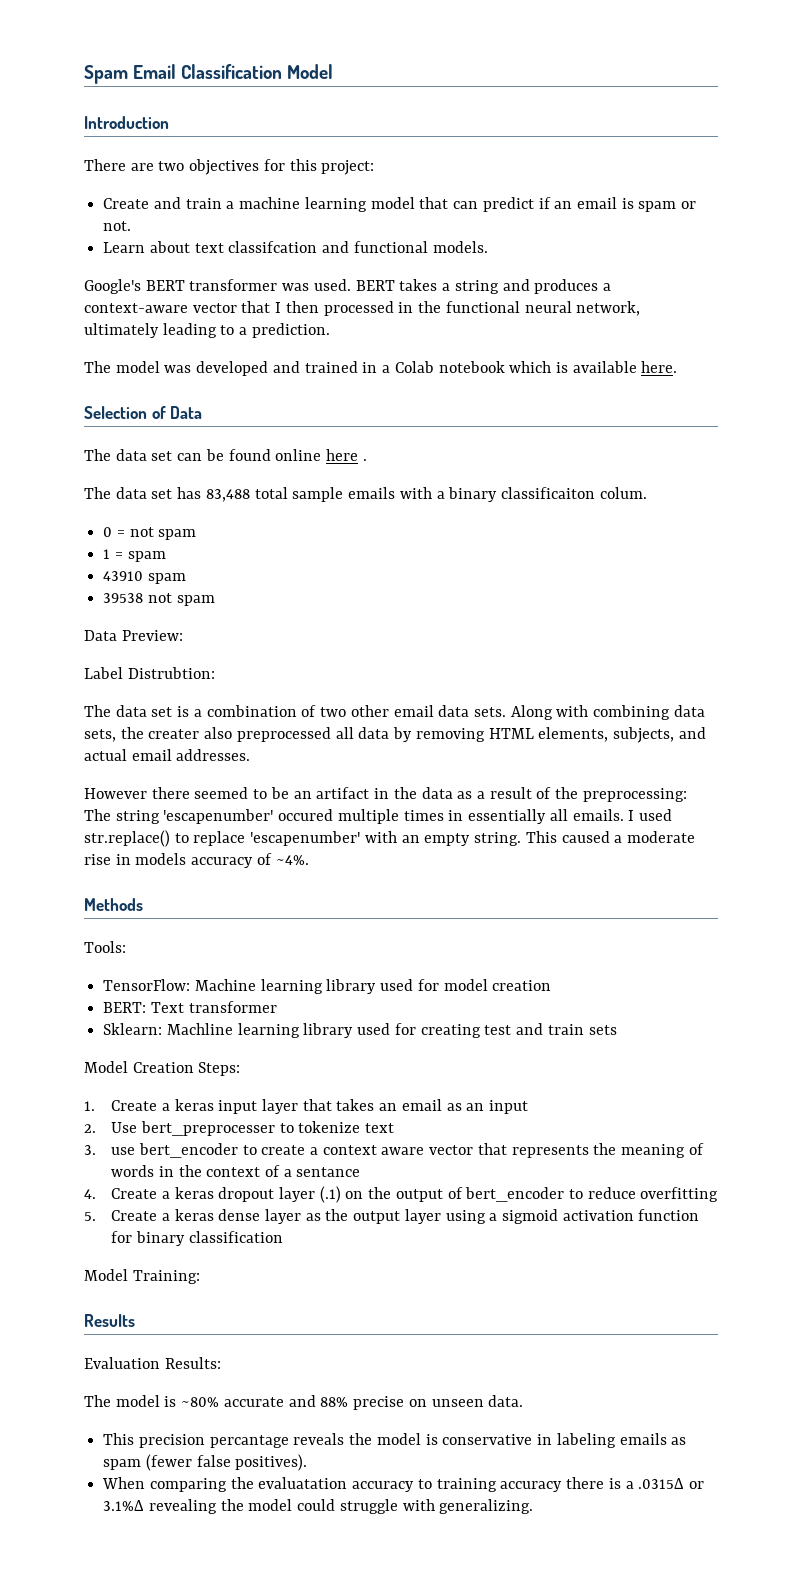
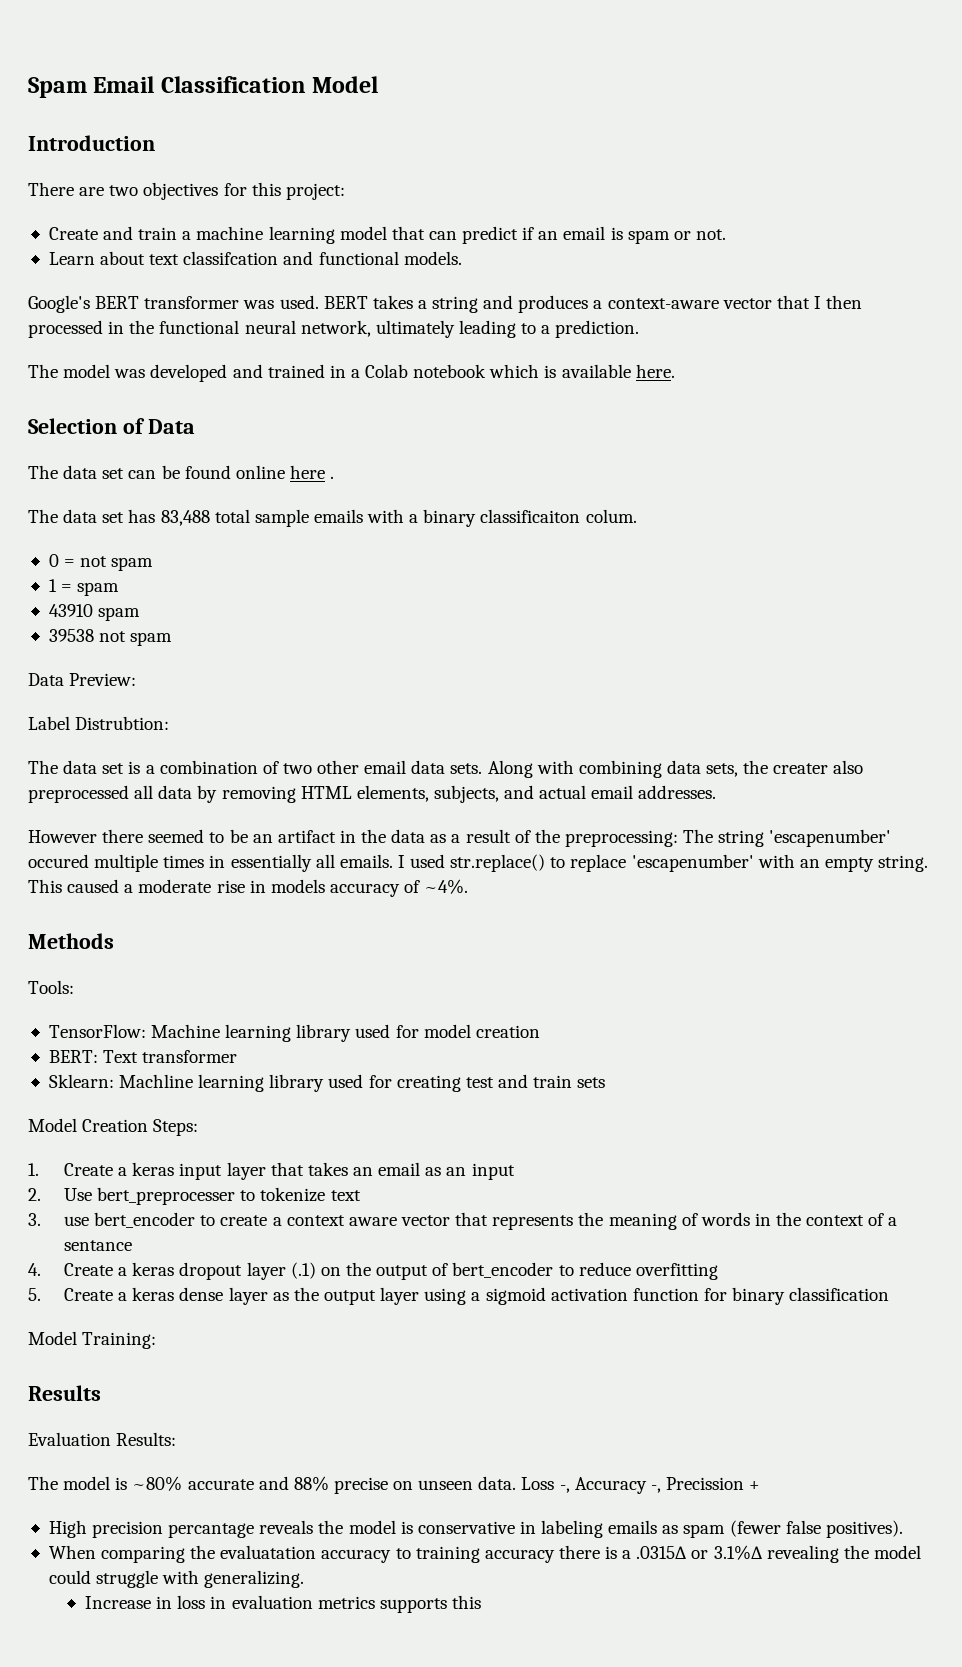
[103,1433,135,1445] // This -> [521,1477,761,1494] [48,1520,87,1538] Loss -, Accuracy -, Precission + // High
(534, 1506) none -> [84,1595,481,1613] // Increase in loss in evaluation metrics supports this

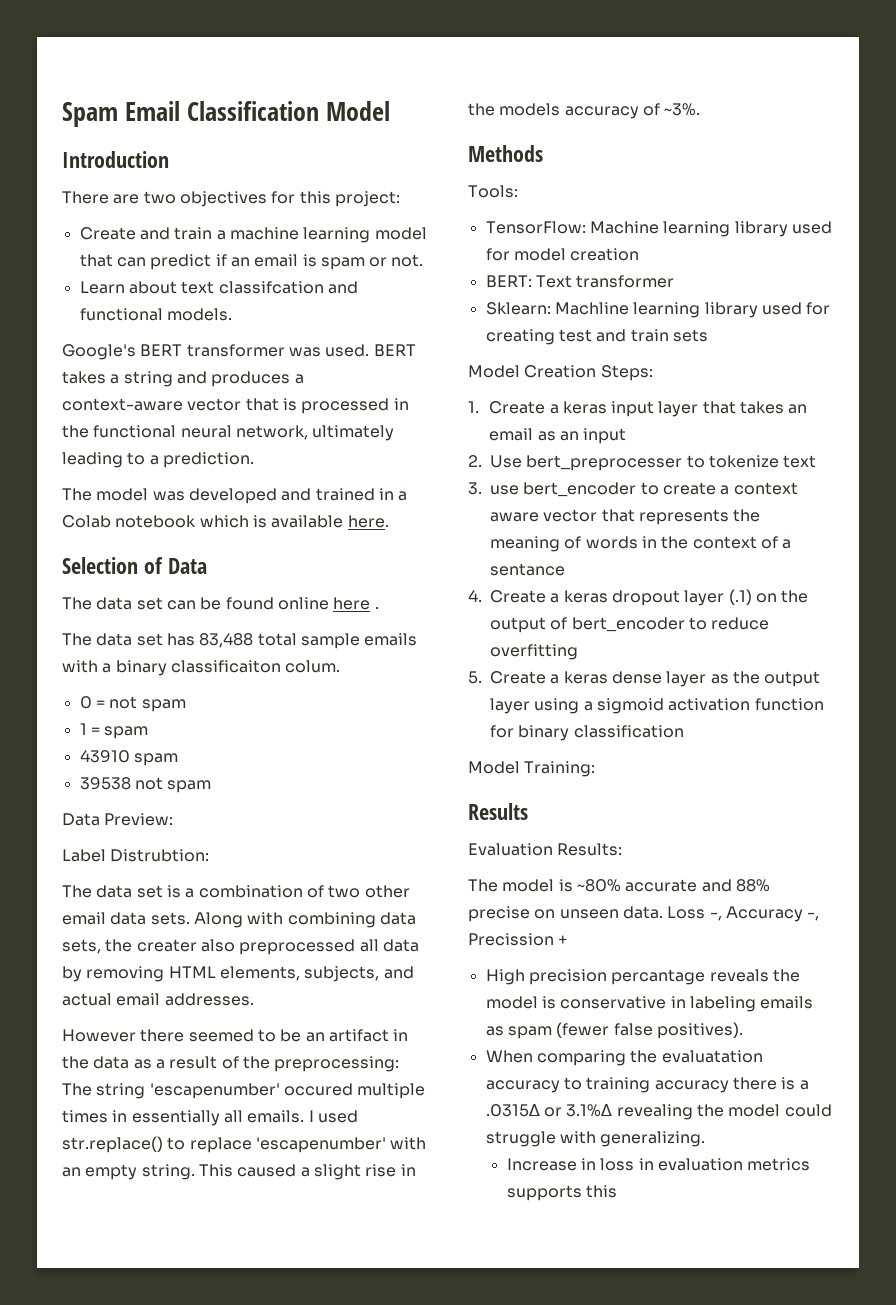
[813,295,863,309] I then -> [282,398,297,411] is
[138,879,212,893] moderate -> [313,1164,361,1180] slight
(266, 886) none -> [468,103,495,116] the
[424,879,469,894] ~4%. -> [664,103,701,116] ~3%.

